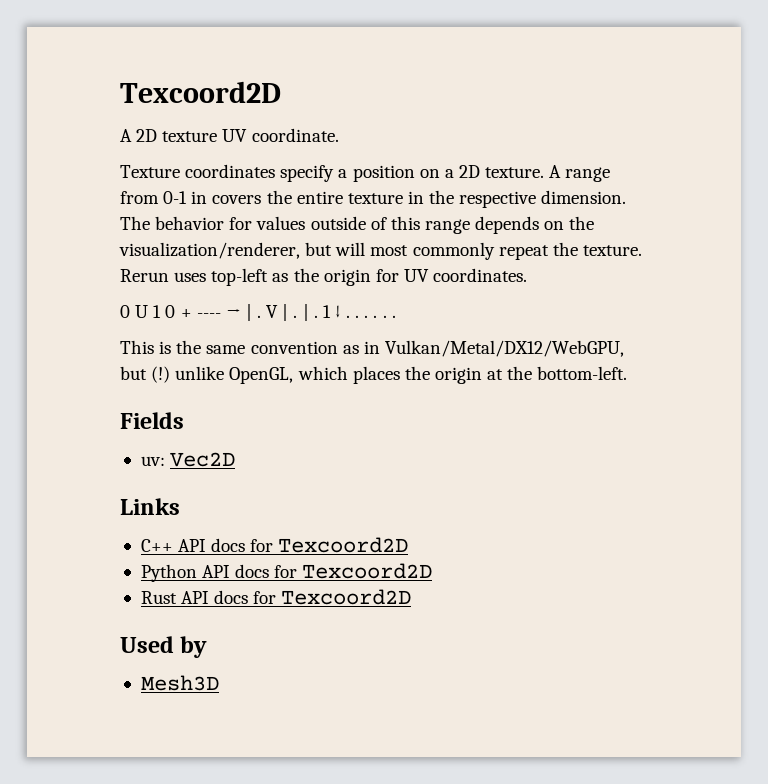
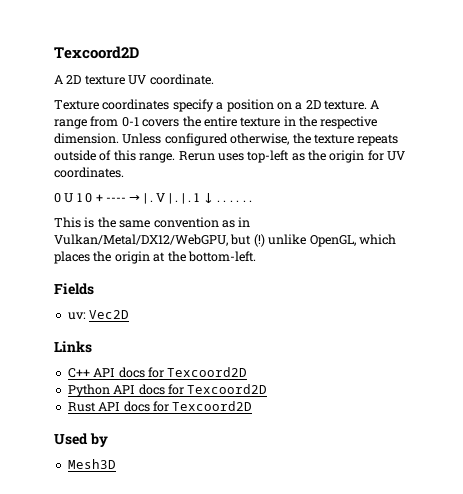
[191,191,208,204] in -> (139, 122) none
[120,216,595,234] [119,242,642,260] The behavior for values outside of this range depends on the visualization/renderer, but will most commonly repeat the texture. -> [122,133,399,146] [54,150,176,163] Unless configured otherwise, the texture repeats outside of this range.

